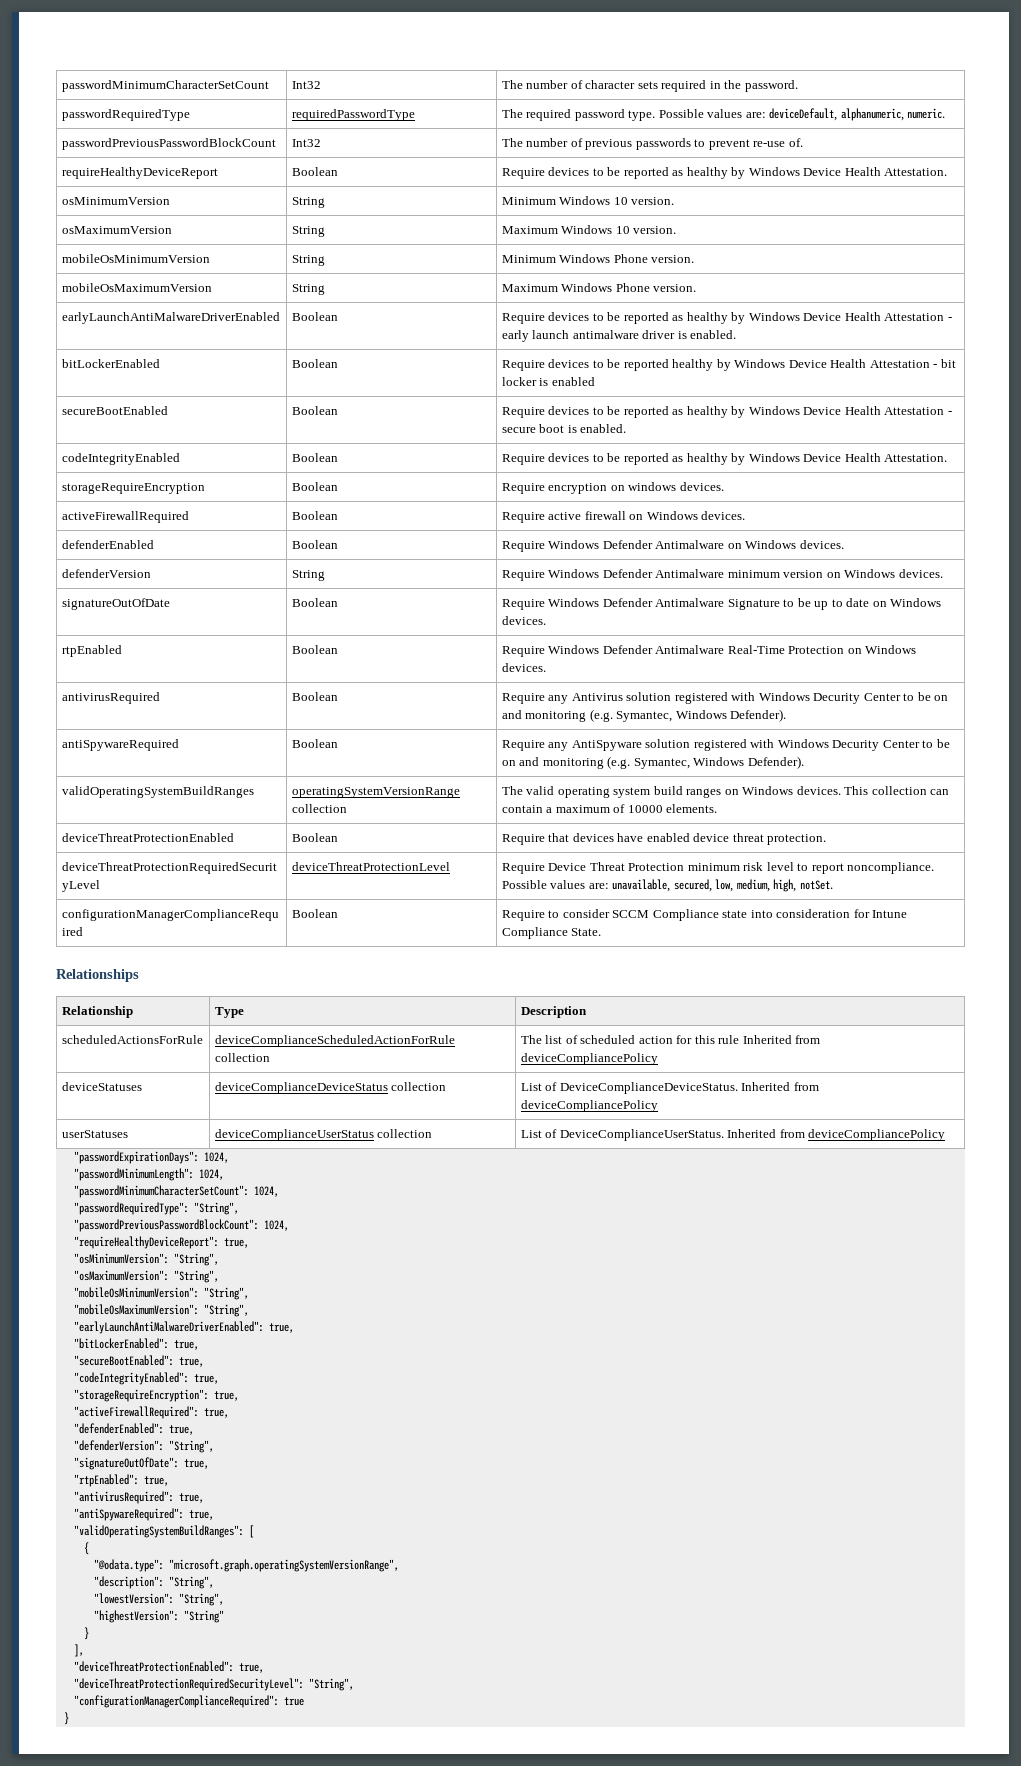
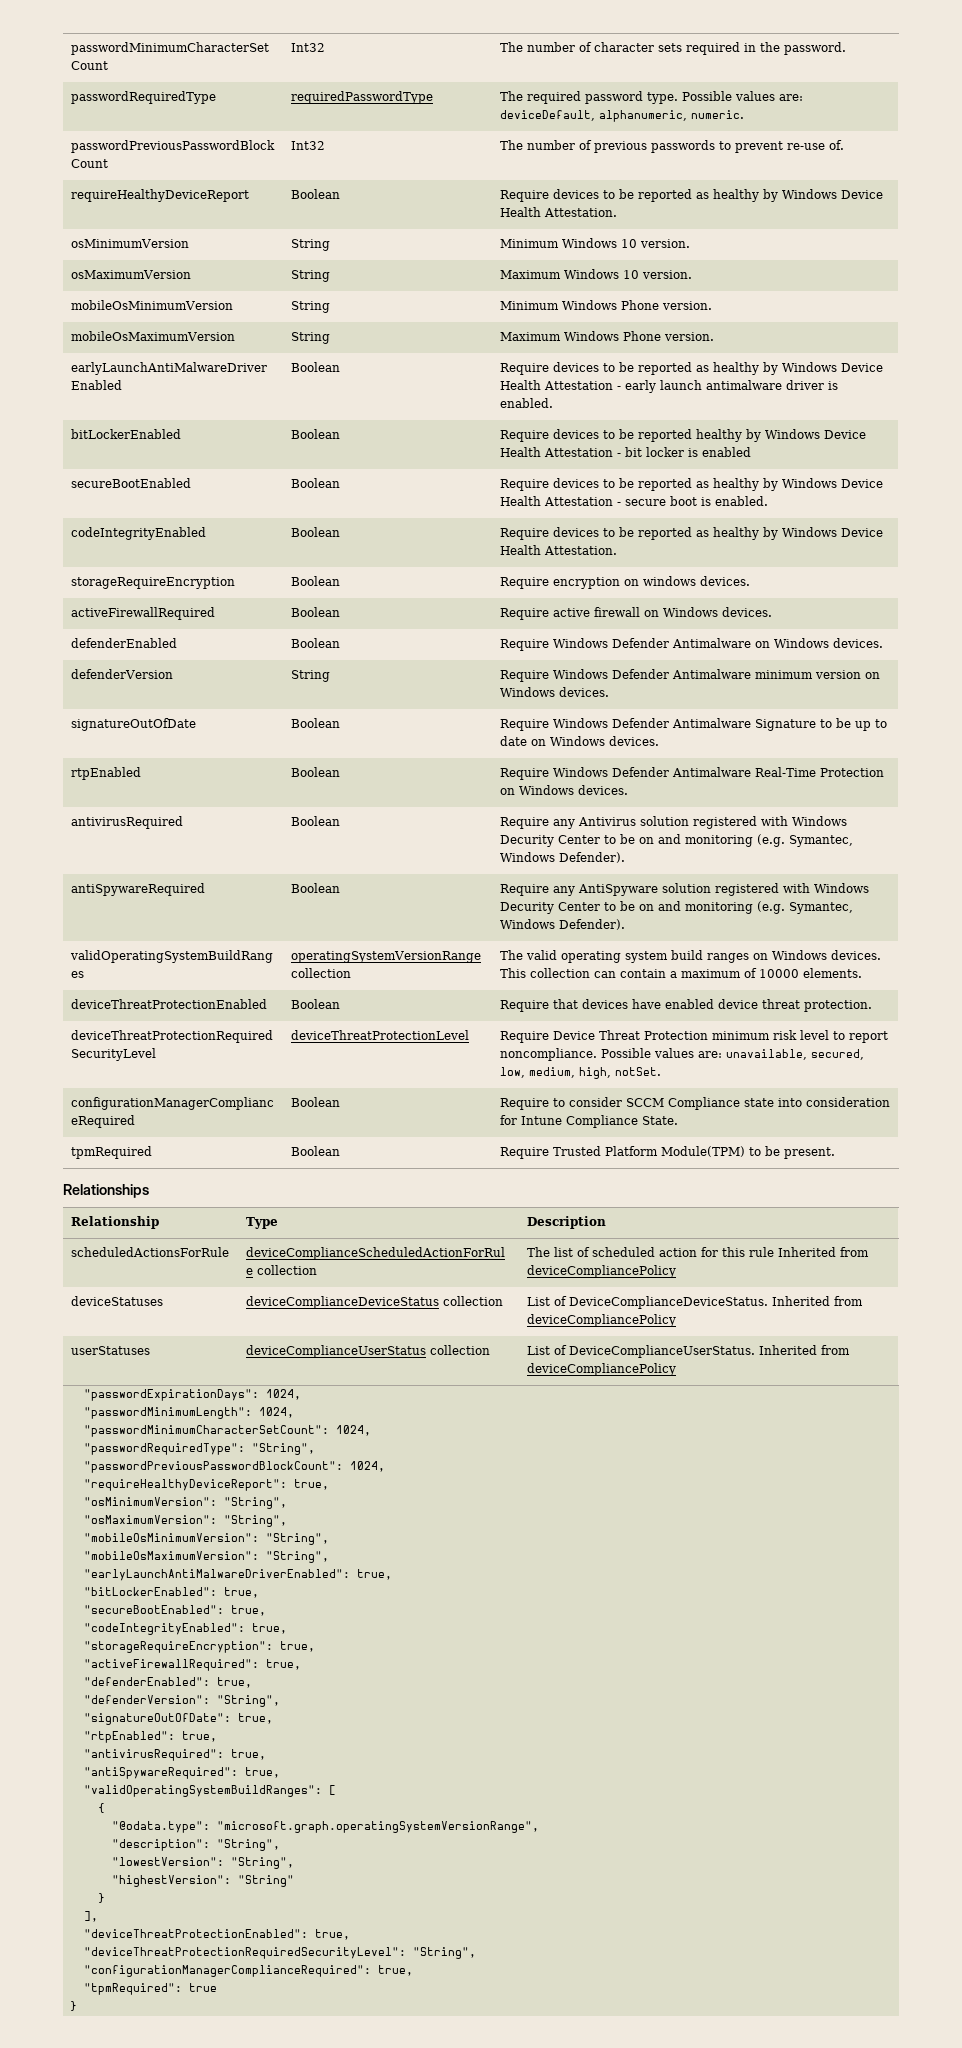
(602, 932) none -> [71,1146,153,1159] [291,1146,341,1156] [500,1146,836,1159] // tpmRequired | Boolean | Require Trusted Platform Module(TPM) to be present.
(279, 1701) none -> [377,1965,413,1976] [83,1983,182,1995] true, // "tpmRequired":

